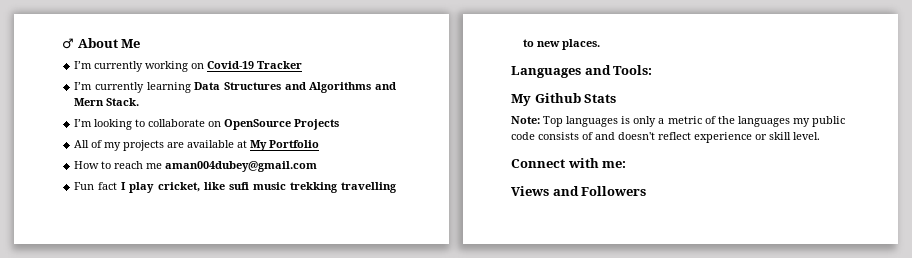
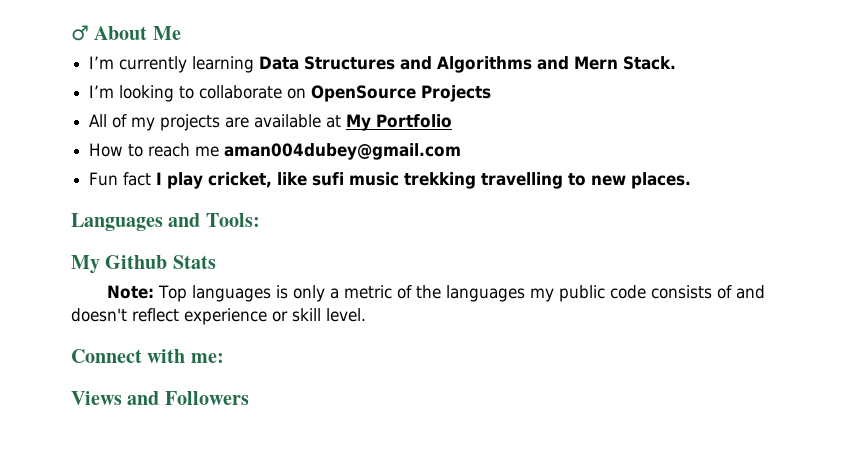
[74,61,303,72] // I’m currently working on Covid-19 Tracker -> (181, 33) none

